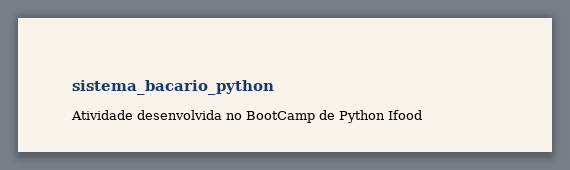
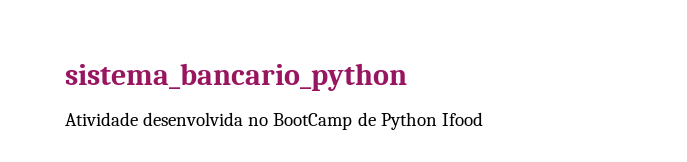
[72,80,274,95] sistema_bacario_python -> [65,63,407,91] sistema_bancario_python

